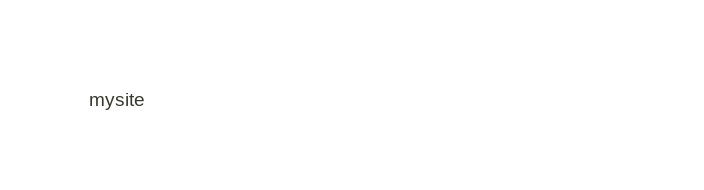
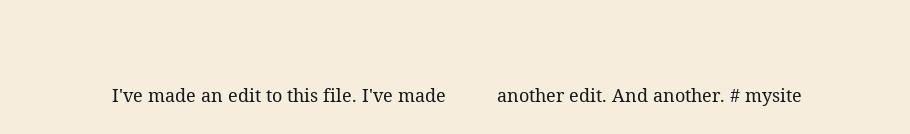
(89, 101) none -> [112,88,740,102] I've made an edit to this file. I've made another edit. And another. #

